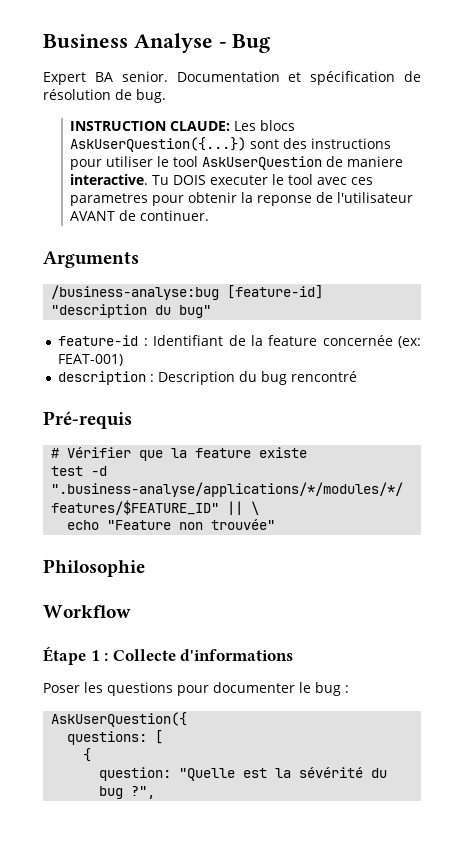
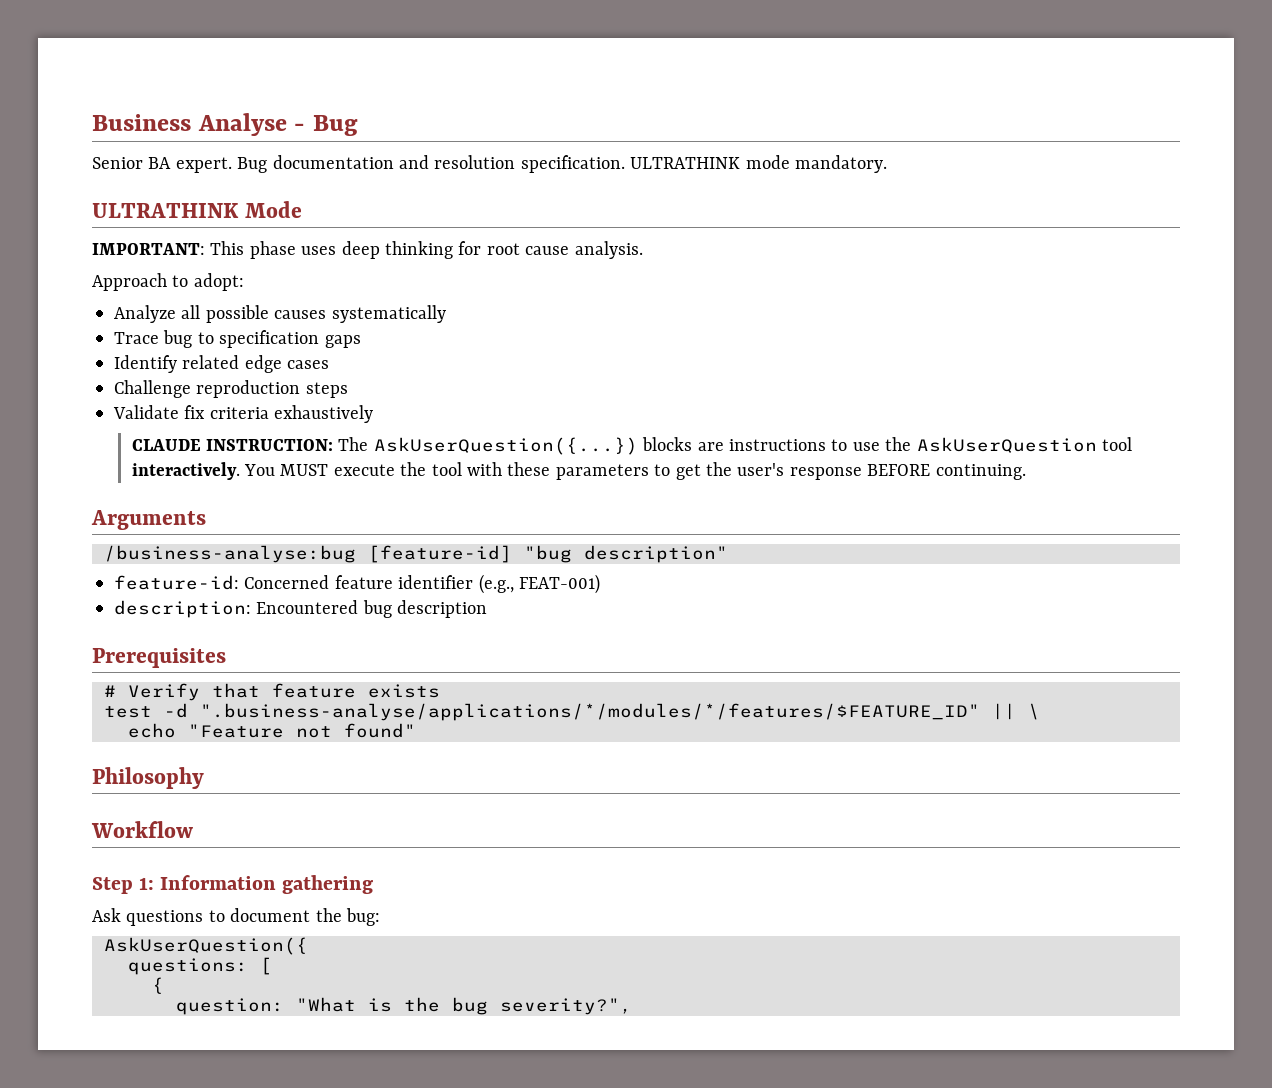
[43,71,421,85] [43,89,166,103] [70,120,296,131] [70,137,392,152] [70,156,404,170] [70,174,374,185] [70,192,414,206] [70,210,210,221] [43,251,139,268] [51,285,324,300] [51,304,212,318] [58,335,421,348] [58,354,124,366] [58,371,358,385] [43,411,132,429] [51,447,308,461] Expert BA senior. Documentation et spécification de résolution de bug. // INSTRUCTION CLAUDE: Les blocs AskUserQuestion({...}) sont des instructions pour utiliser le tool AskUserQuestion de maniere interactive. Tu DOIS executer le tool avec ces parametres pour obtenir la reponse de l'utilisateur AVANT de continuer. // Arguments // /business-analyse:bug [feature-id] "description du bug" // feature-id : Identifiant de la feature concernée (ex: FEAT-001) // description : Description du bug rencontré // Pré-requis // # Vérifier que la feature existe -> [92,155,887,173] [92,201,302,218] [92,241,643,259] [92,273,244,291] [114,305,446,323] [114,330,361,348] [114,355,330,373] [114,380,348,398] [113,405,374,423] [131,437,1133,455] [131,462,1026,480] [91,510,206,530] [104,545,728,563] [114,574,600,594] [114,600,488,618] [92,648,226,668] [104,683,440,701] Senior BA expert. Bug documentation and resolution specification. ULTRATHINK mode mandatory. // ULTRATHINK Mode // IMPORTANT: This phase uses deep thinking for root cause analysis. // Approach to adopt: // Analyze all possible causes systematically // Trace bug to specification gaps // Identify related edge cases // Challenge reproduction steps // Validate fix criteria exhaustively // CLAUDE INSTRUCTION: The AskUserQuestion({...}) blocks are instructions to use the AskUserQuestion tool interactively. You MUST execute the tool with these parameters to get the user's response BEFORE continuing. // Arguments // /business-analyse:bug [feature-id] "bug description" // feature-id: Concerned feature identifier (e.g., FEAT-001) // description: Encountered bug description // Prerequisites // # Verify that feature exists
[179,519,276,530] [43,559,145,577] [43,605,131,618] [43,646,294,665] [43,682,349,696] non trouvée" // Philosophie // Workflow // Étape 1 : Collecte d'informations // Poser les questions pour documenter le bug : -> [296,723,416,738] [92,767,204,789] [91,821,193,838] [92,875,374,894] [92,908,380,926] not found" // Philosophy // Workflow // Step 1: Information gathering // Ask questions to document the bug:
[179,767,388,781] [99,786,156,799] "Quelle est la sévérité du bug ?", -> [296,997,632,1015] "What is the bug severity?",

